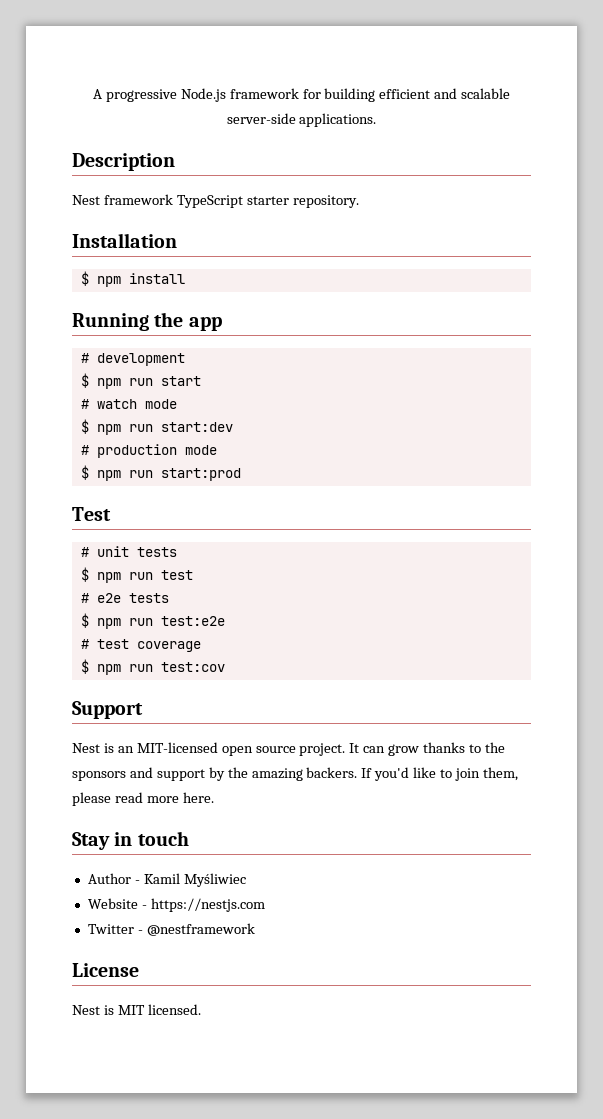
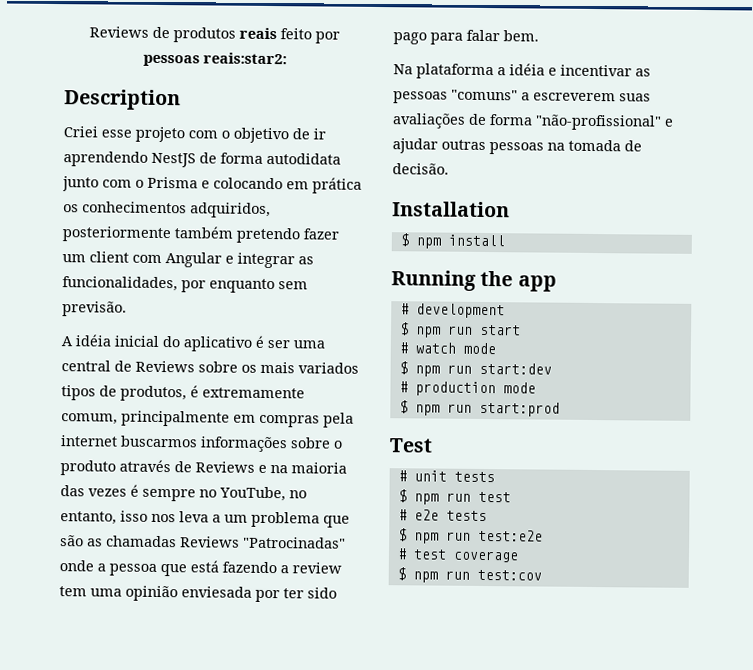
[92,88,511,102] [226,113,377,127] [72,153,175,171] [72,194,359,208] A progressive Node.js framework for building efficient and scalable server-side applications. // Description // Nest framework TypeScript starter repository. -> [89,26,340,44] [142,52,287,67] [64,89,181,111] [63,126,326,144] [63,151,341,168] [62,176,362,194] [63,201,271,219] [62,226,339,244] [62,251,314,269] [62,276,308,294] [62,301,127,317] [61,334,325,352] [61,360,359,374] [61,385,305,402] [61,410,354,428] [60,435,343,453] [60,459,347,476] [60,484,307,502] [60,510,350,528] [60,535,346,549] [59,560,342,577] [59,585,337,603] [393,29,539,45] [393,63,651,80] [393,89,651,104] [392,113,674,131] [392,138,642,155] [392,163,449,175] Reviews de produtos reais feito por pessoas reais:star2: // Description // Criei esse projeto com o objetivo de ir aprendendo NestJS de forma autodidata junto com o Prisma e colocando em prática os conhecimentos adquiridos, posteriormente também pretendo fazer um client com Angular e integrar as funcionalidades, por enquanto sem previsão. // A idéia inicial do aplicativo é ser uma central de Reviews sobre os mais variados tipos de produtos, é extremamente comum, principalmente em compras pela internet buscarmos informações sobre o produto através de Reviews e na maioria das vezes é sempre no YouTube, no entanto, isso nos leva a um problema que são as chamadas Reviews "Patrocinadas" onde a pessoa que está fazendo a review tem uma opinião enviesada por ter sido pago para falar bem. // Na plataforma a idéia e incentivar as pessoas "comuns" a escreverem suas avaliações de forma "não-profissional" e ajudar outras pessoas na tomada de decisão.
[72,701,143,719] [72,742,505,756] [72,767,518,781] [72,792,214,806] [72,831,189,850] [87,873,246,887] [87,898,265,912] [87,923,255,936] [72,963,139,977] [72,1004,201,1015] // Support // Nest is an MIT-licensed open source project. It can grow thanks to the sponsors and support by the amazing backers. If you'd like to join them, please read more here. // Stay in touch // Author - Kamil Myśliwiec // Website - https://nestjs.com // Twitter - @nestframework // License // Nest is MIT licensed. -> (542, 575) none

